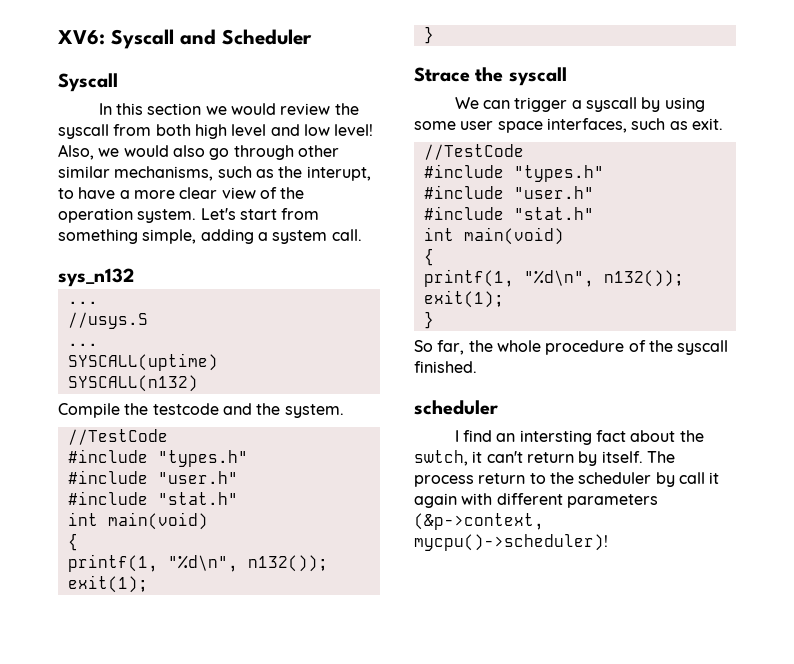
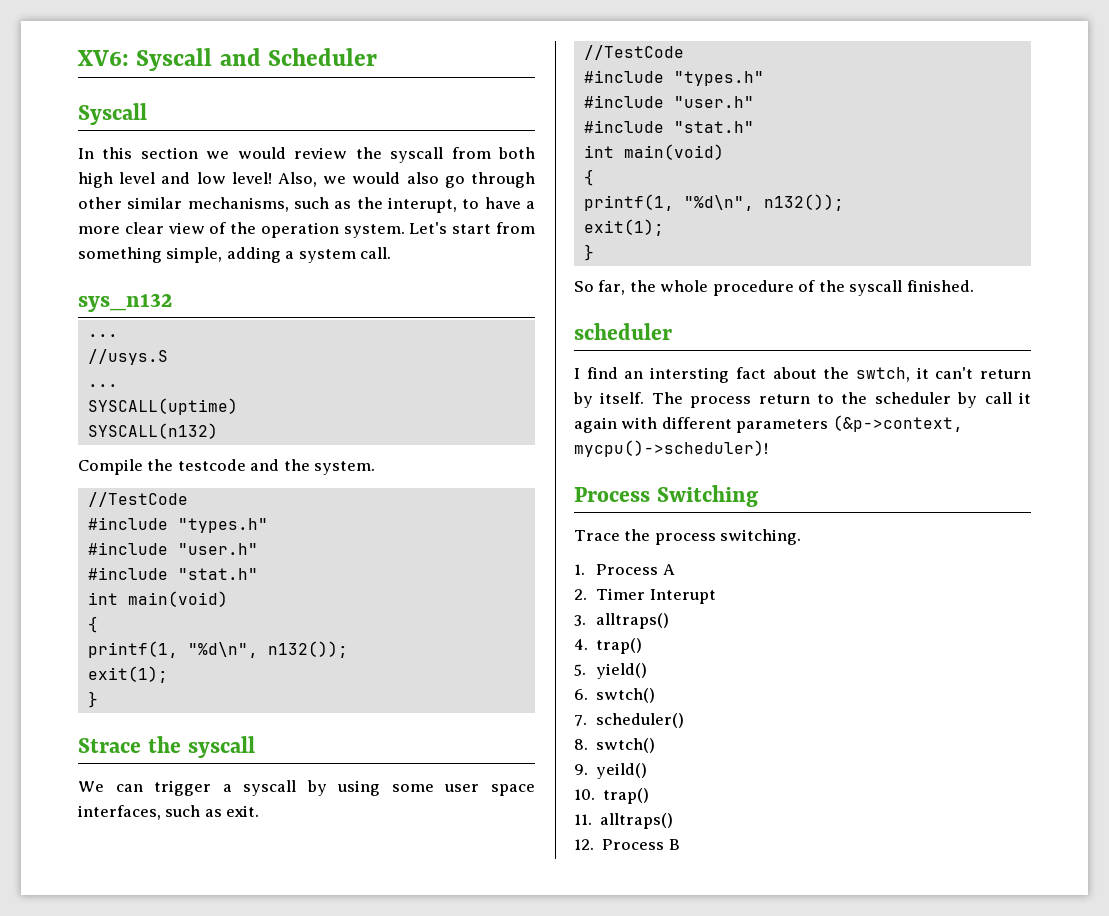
(608, 542) none -> [574,485,758,507] [574,529,802,545] [574,564,675,575] [574,588,716,604] [574,613,670,629] [574,638,643,654] [574,663,648,679] [574,688,656,703] [574,713,685,728] [574,738,656,753] [574,763,648,779] [574,788,650,804] [574,813,674,829] [574,839,680,850] // Process Switching // Trace the process switching. // 1. Process A // 2. Timer Interupt // 3. alltraps() // 4. trap() // 5. yield() // 6. swtch() // 7. scheduler() // 8. swtch() // 9. yeild() // 10. trap() // 11. alltraps() // 12. Process B

